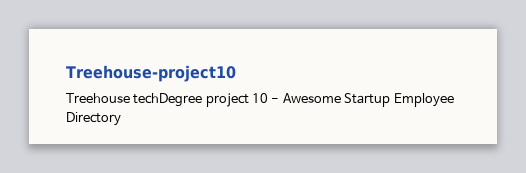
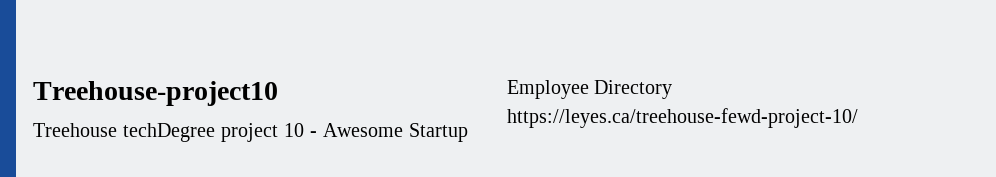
(121, 119) none -> [507,108,858,128] https://leyes.ca/treehouse-fewd-project-10/

